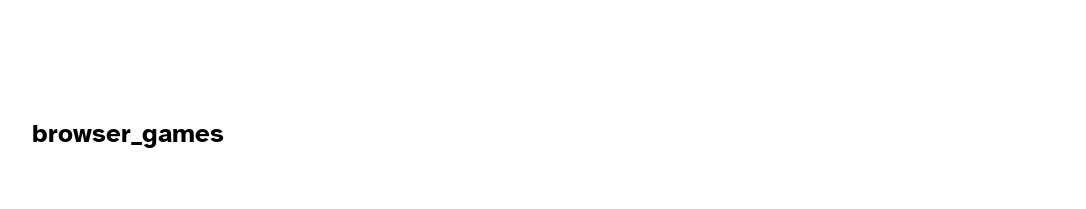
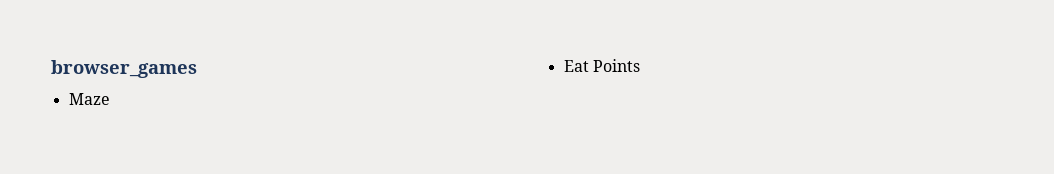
(224, 136) none -> [68,93,110,105] [563,59,640,72] // Maze // Eat Points

